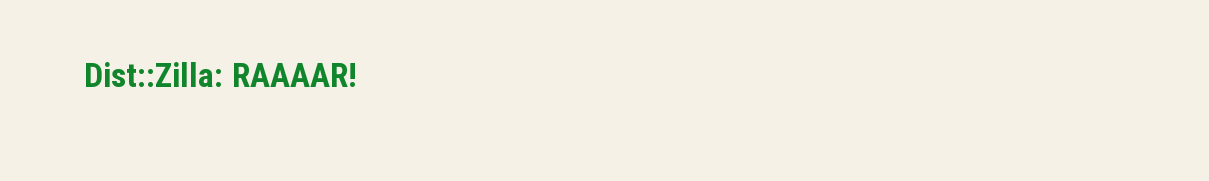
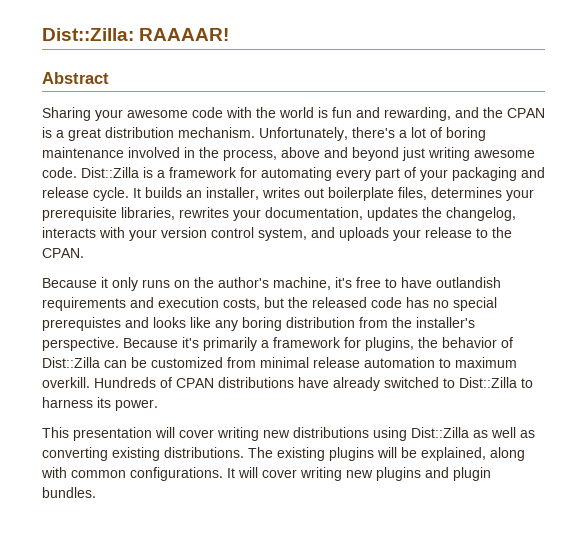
(358, 75) none -> [42,72,109,84] [42,107,545,121] [42,127,486,141] [42,147,535,161] [42,167,545,181] [42,187,534,201] [42,207,516,221] [42,227,512,241] [42,248,84,258] [42,277,501,291] [42,297,497,311] [42,317,475,331] [42,337,513,351] [42,357,517,368] [42,377,533,391] [42,397,158,411] [42,427,535,441] [42,447,525,461] [41,467,491,481] [42,487,96,498] // Abstract // Sharing your awesome code with the world is fun and rewarding, and the CPAN is a great distribution mechanism. Unfortunately, there's a lot of boring maintenance involved in the process, above and beyond just writing awesome code. Dist::Zilla is a framework for automating every part of your packaging and release cycle. It builds an installer, writes out boilerplate files, determines your prerequisite libraries, rewrites your documentation, updates the changelog, interacts with your version control system, and uploads your release to the CPAN. // Because it only runs on the author's machine, it's free to have outlandish requirements and execution costs, but the released code has no special prerequistes and looks like any boring distribution from the installer's perspective. Because it's primarily a framework for plugins, the behavior of Dist::Zilla can be customized from minimal release automation to maximum overkill. Hundreds of CPAN distributions have already switched to Dist::Zilla to harness its power. // This presentation will cover writing new distributions using Dist::Zilla as well as converting existing distributions. The existing plugins will be explained, along with common configurations. It will cover writing new plugins and plugin bundles.

